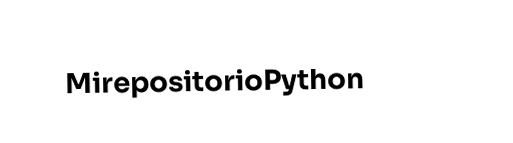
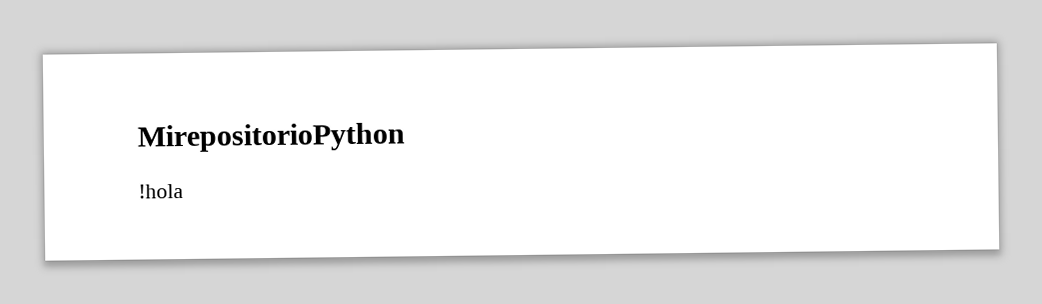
(365, 83) none -> [138,184,184,199] // !hola

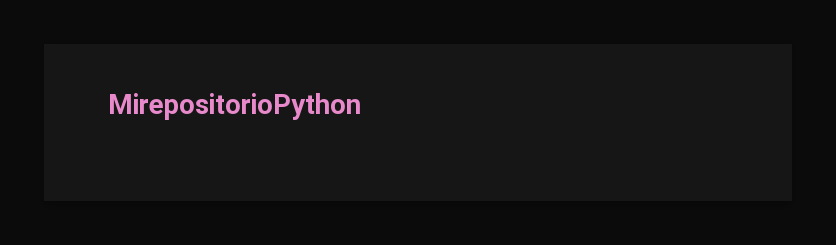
[138,184,184,199] // !hola -> (361, 106) none

